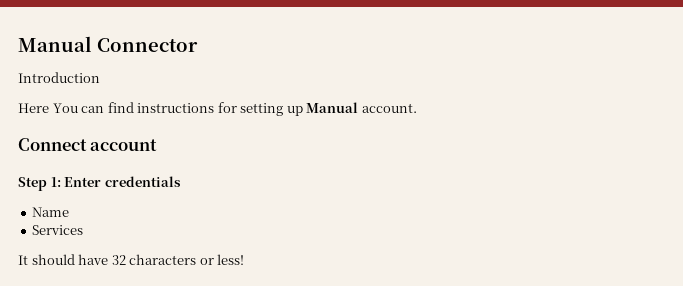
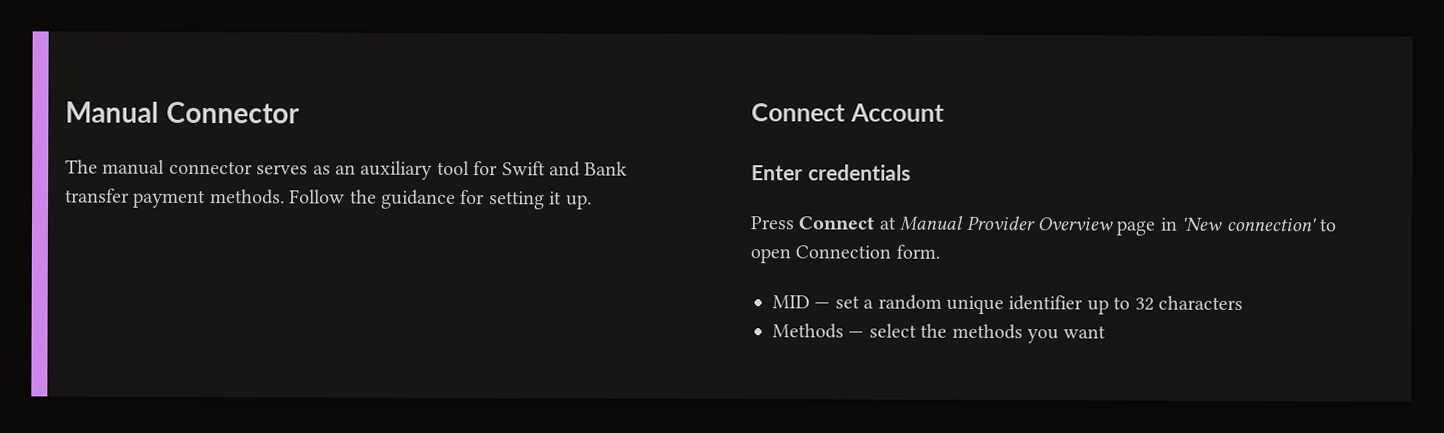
[18,72,100,83] [18,102,417,116] [18,138,158,151] [18,176,181,191] [32,207,70,217] [32,225,84,235] [18,254,245,265] Introduction // Here You can find instructions for setting up Manual account. // Connect account // Step 1: Enter credentials // Name // Services // It should have 32 characters or less! -> [65,159,629,180] [65,188,592,210] [751,103,945,122] [751,164,911,181] [750,215,1336,236] [750,244,940,264] [772,294,1243,315] [772,323,1107,344] The manual connector serves as an auxiliary tool for Swift and Bank transfer payment methods. Follow the guidance for setting it up. // Connect Account // Enter credentials // Press Connect at Manual Provider Overview page in 'New connection' to open Connection form. // MID — set a random unique identifier up to 32 characters // Methods — select the methods you want

